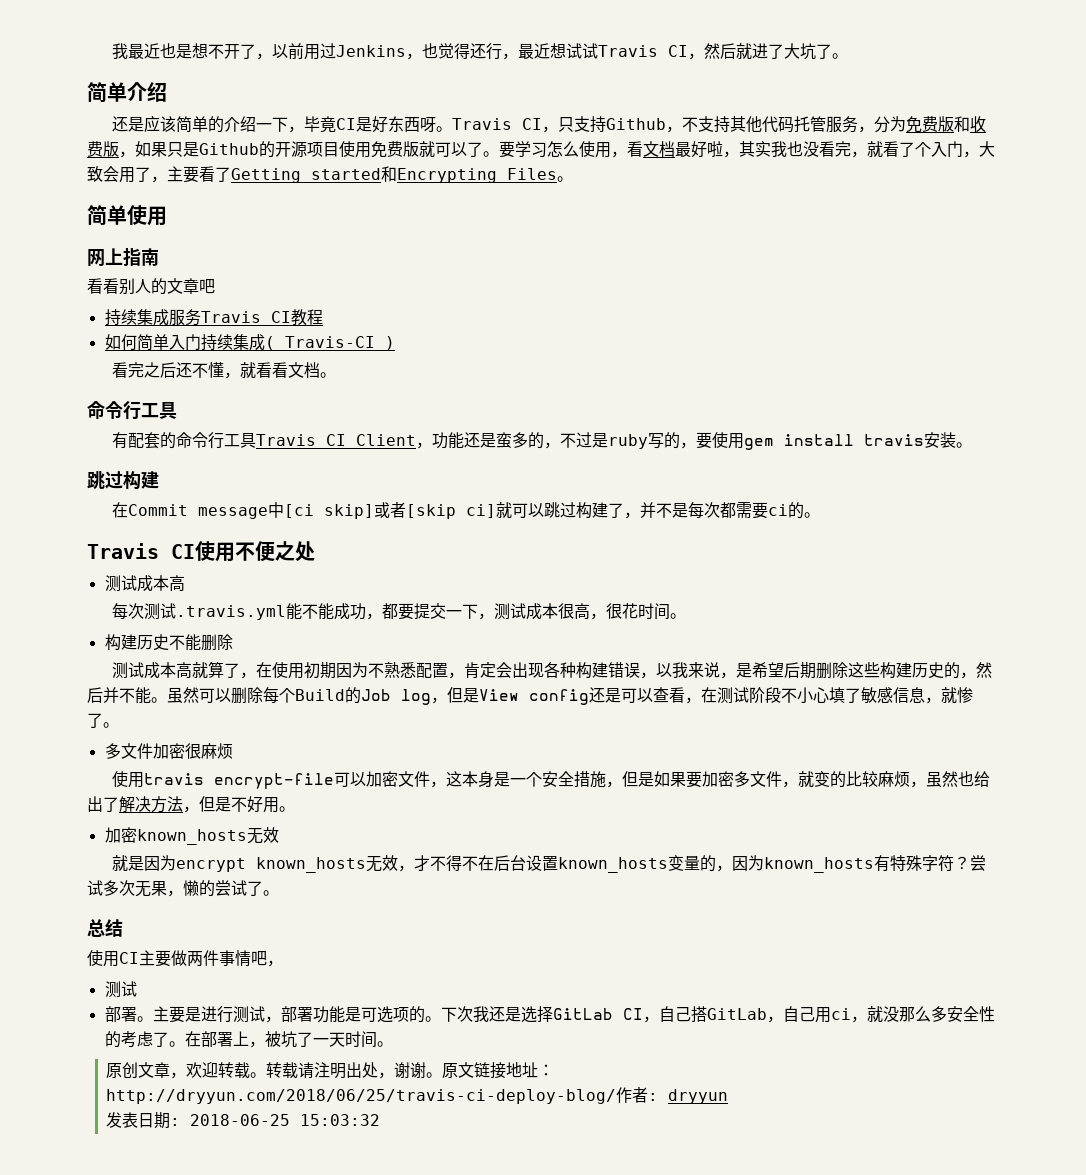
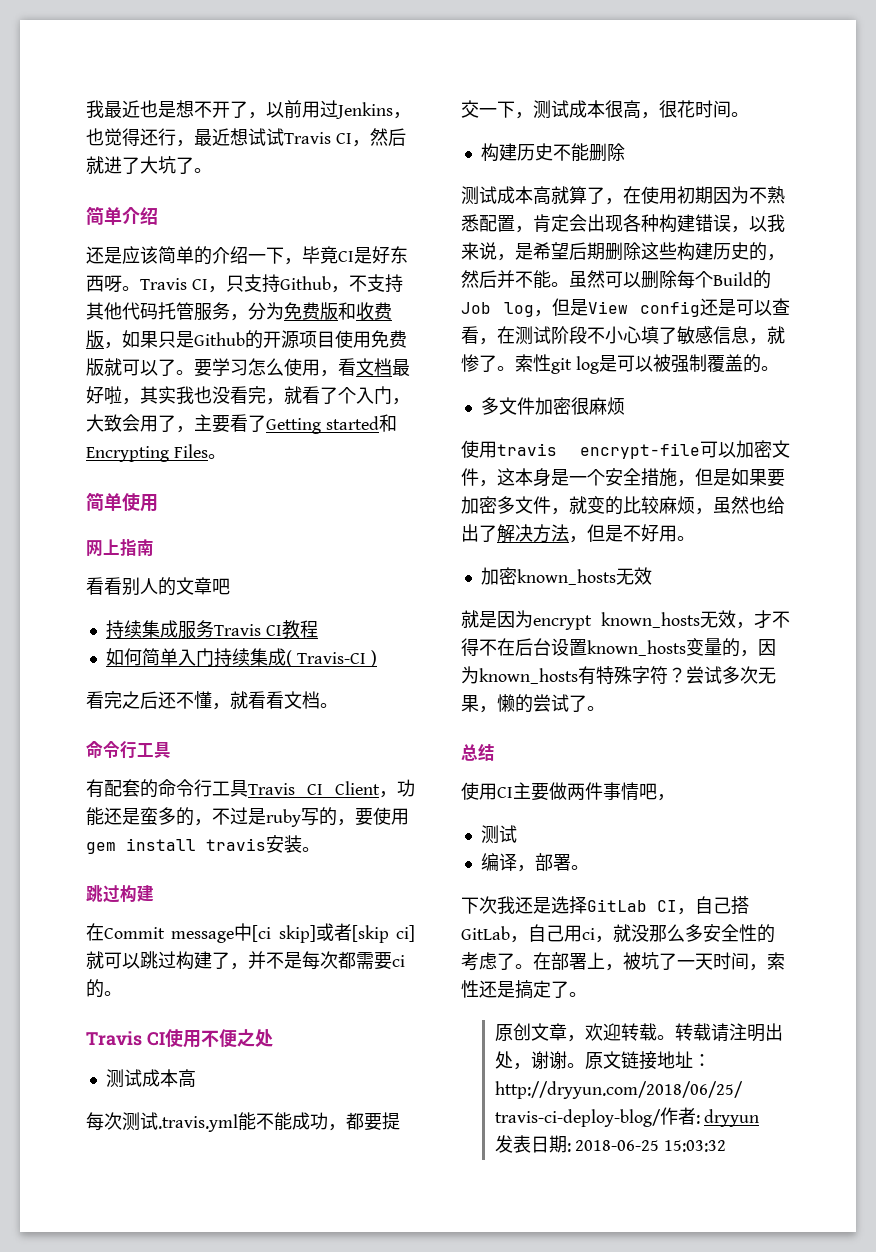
(119, 725) none -> [515,354,779,374] 索性git log是可以被强制覆盖的。
(137, 989) none -> [480,853,535,872] 编译，
[152,1006,441,1023] 主要是进行测试，部署功能是可选项的。 -> (589, 867) //
(377, 1039) none -> [749,952,785,971] [461,980,569,999] ，索性还是搞定了

